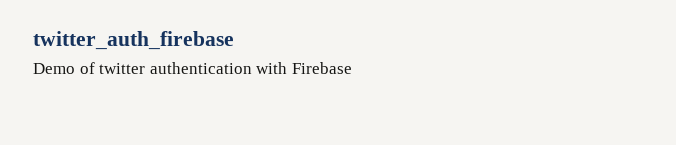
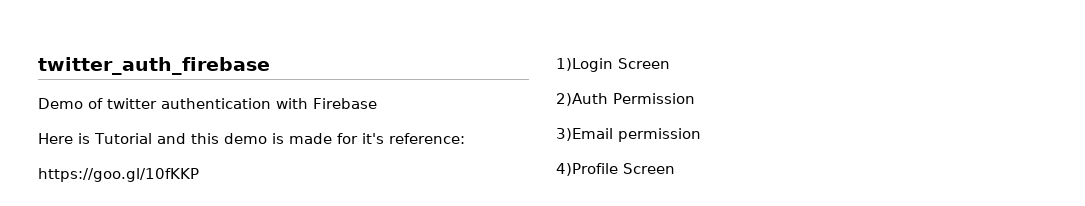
(352, 68) none -> [38,133,465,144] [38,168,199,182] [556,58,670,72] [556,93,695,106] [556,128,701,142] [556,163,675,176] // Here is Tutorial and this demo is made for it's reference: // https://goo.gl/10fKKP // 1)Login Screen // 2)Auth Permission // 3)Email permission // 4)Profile Screen

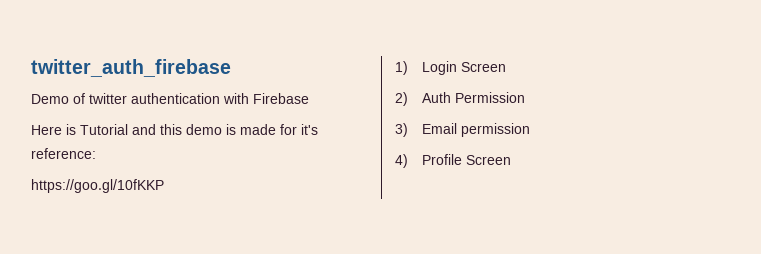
[556,58,613,72] 1)Login -> [395,61,457,75] 1) Login
[556,93,608,106] 2)Auth -> [395,92,451,106] 2) Auth
[556,128,613,141] 3)Email -> [395,123,457,137] 3) Email
[556,163,618,176] 4)Profile -> [395,154,462,168] 4) Profile

